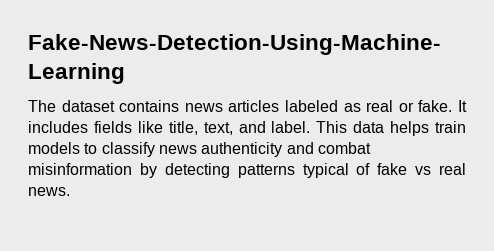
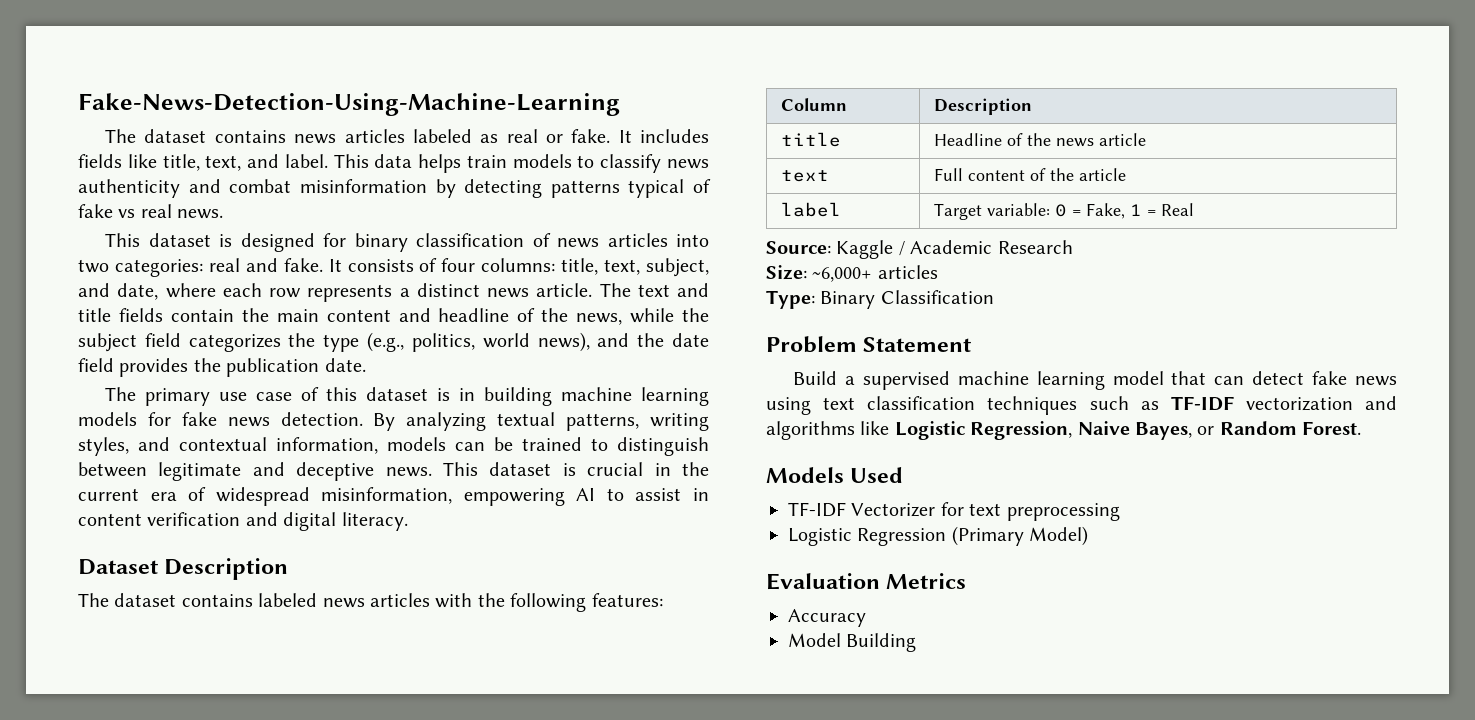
(70, 191) none -> [105,233,709,252] [78,258,709,277] [78,283,709,302] [78,308,709,325] [78,332,710,352] [78,358,366,377] [105,387,710,406] [78,412,710,431] [78,437,709,456] [78,462,709,481] [78,487,709,506] [78,512,408,531] [78,558,289,580] [78,593,663,612] [780,98,847,111] [933,98,1032,115] [780,132,841,147] [933,133,1146,147] [780,170,829,182] [933,168,1126,181] [780,202,841,217] [933,203,1194,220] [766,240,1073,259] [766,265,938,282] [766,290,994,309] [766,336,972,353] [793,371,1397,390] [766,396,1397,415] [766,421,1362,440] [766,467,904,483] [788,502,1120,521] [788,526,1089,546] [766,573,967,590] [788,609,866,627] [788,633,917,652] // This dataset is designed for binary classification of news articles into two categories: real and fake. It consists of four columns: title, text, subject, and date, where each row represents a distinct news article. The text and title fields contain the main content and headline of the news, while the subject field categorizes the type (e.g., politics, world news), and the date field provides the publication date. // The primary use case of this dataset is in building machine learning models for fake news detection. By analyzing textual patterns, writing styles, and contextual information, models can be trained to distinguish between legitimate and deceptive news. This dataset is crucial in the current era of widespread misinformation, empowering AI to assist in content verification and digital literacy. // Dataset Description // The dataset contains labeled news articles with the following features: // Column | Description // title | Headline of the news article // text | Full content of the article // label | Target variable: 0 = Fake, 1 = Real // Source: Kaggle / Academic Research // Size: ~6,000+ articles // Type: Binary Classification // Problem Statement // Build a supervised machine learning model that can detect fake news using text classification techniques such as TF-IDF vectorization and algorithms like Logistic Regression, Naive Bayes, or Random Forest. // Models Used // TF-IDF Vectorizer for text preprocessing // Logistic Regression (Primary Model) // Evaluation Metrics // Accuracy // Model Building

